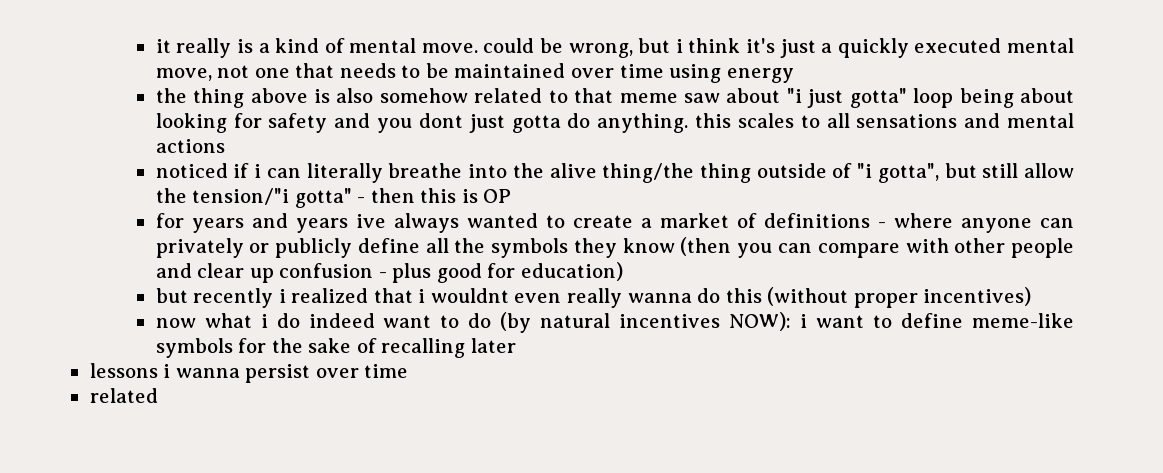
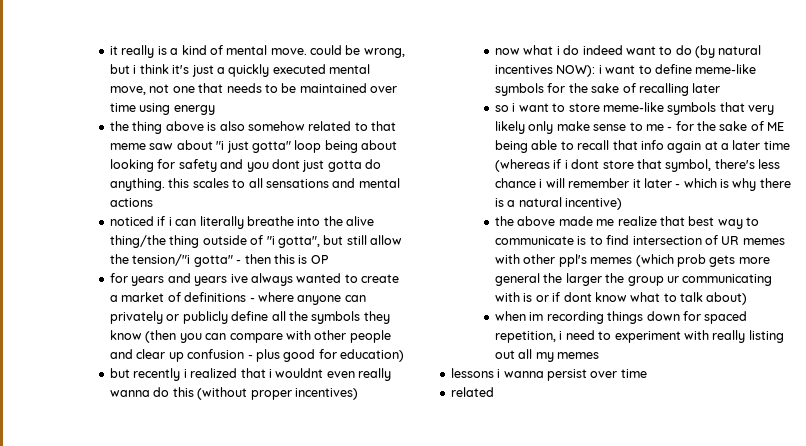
(516, 345) none -> [495,102,775,115] [495,121,785,134] [495,140,790,153] [495,159,781,172] [495,178,791,191] [495,197,623,210] [495,216,760,229] [495,235,785,245] [495,254,770,267] [495,273,773,286] [495,292,748,305] [495,311,748,324] [495,330,784,343] [495,349,600,362] // so i want to store meme-like symbols that very likely only make sense to me - for the sake of ME being able to recall that info again at a later time (whereas if i dont store that symbol, there's less chance i will remember it later - which is why there is a natural incentive) // the above made me realize that best way to communicate is to find intersection of UR memes with other ppl's memes (which prob gets more general the larger the group ur communicating with is or if dont know what to talk about) // when im recording things down for spaced repetition, i need to experiment with really listing out all my memes

